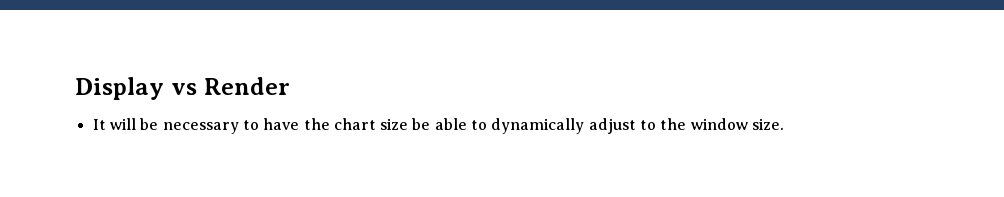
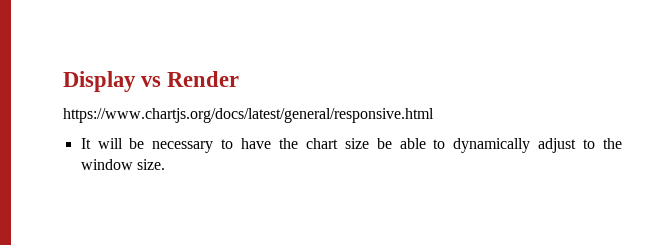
(290, 86) none -> [63,108,434,123] // https://www.chartjs.org/docs/latest/general/responsive.html

